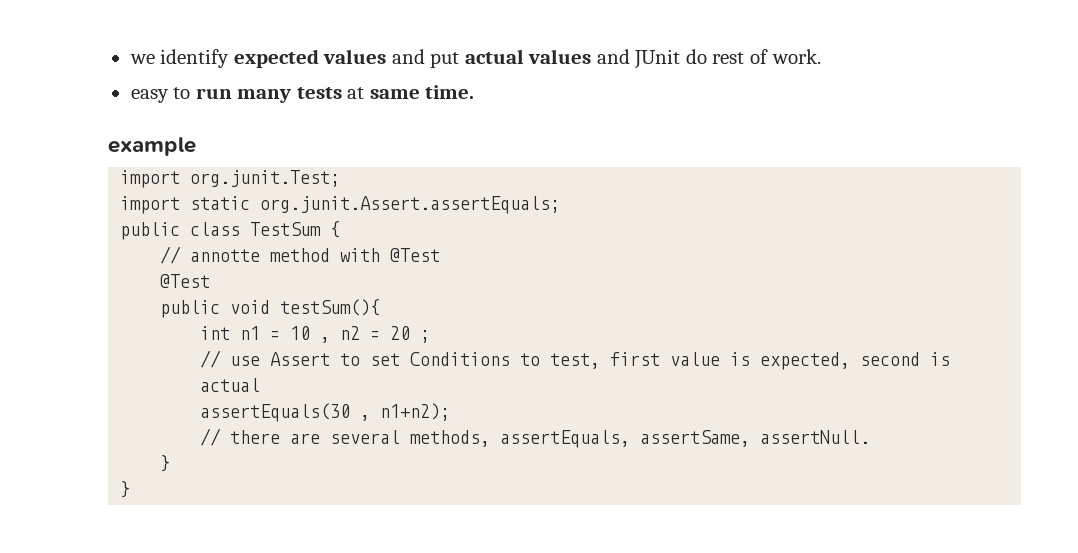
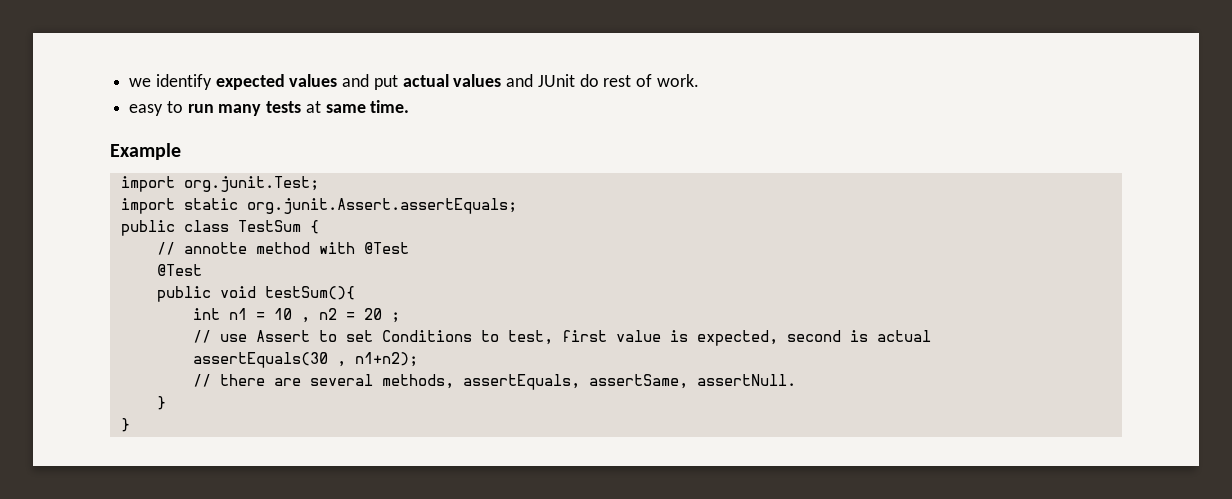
[108,137,196,156] example -> [110,143,181,160] Example

